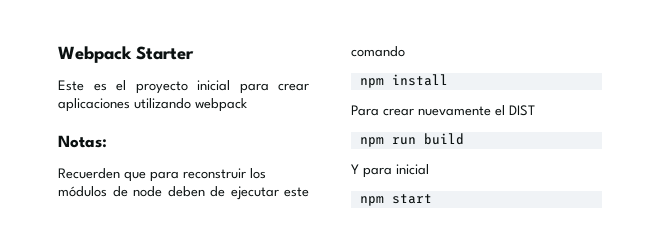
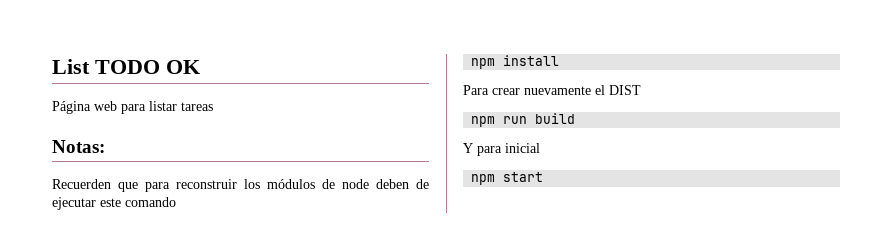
[58,46,194,63] [58,80,309,94] [58,98,247,112] Webpack Starter // Este es el proyecto inicial para crear aplicaciones utilizando webpack -> [52,59,200,74] [52,101,213,114] List TODO OK // Página web para listar tareas

